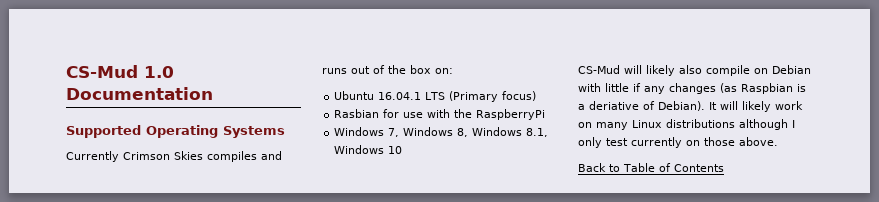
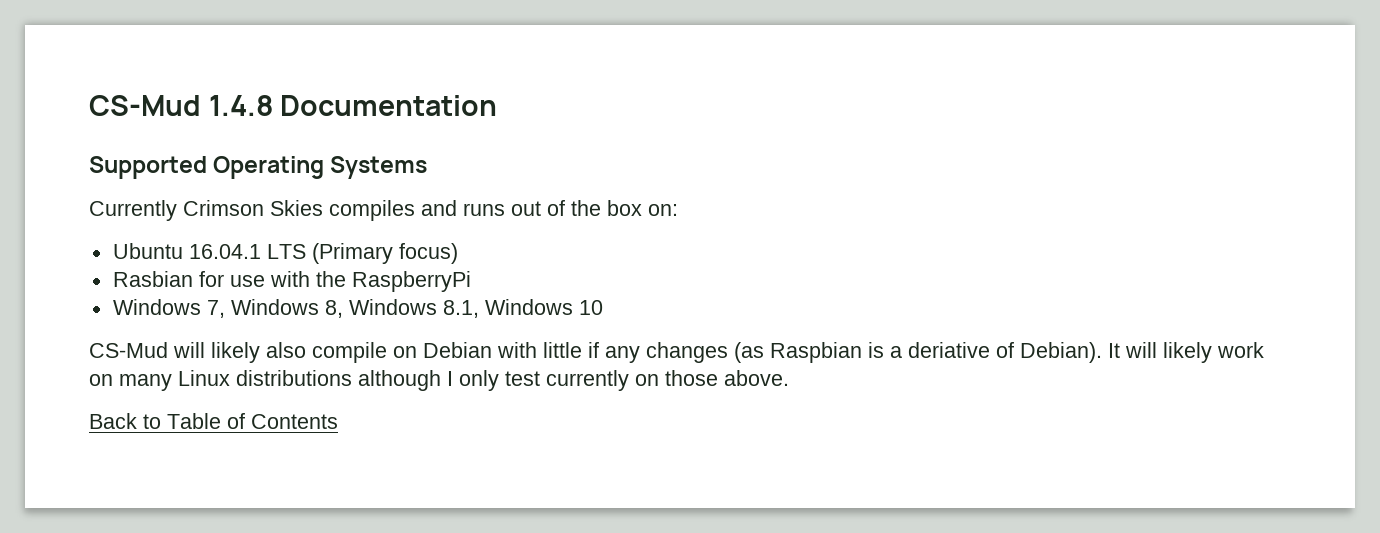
[66,65,174,78] CS-Mud 1.0 -> [89,95,273,116] CS-Mud 1.4.8

